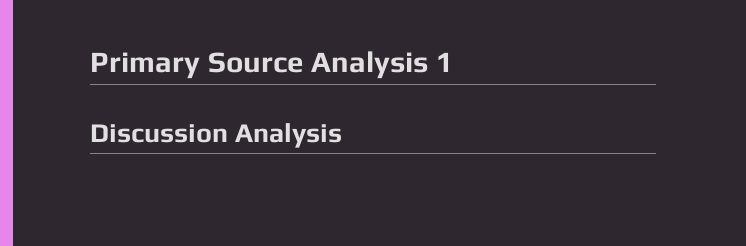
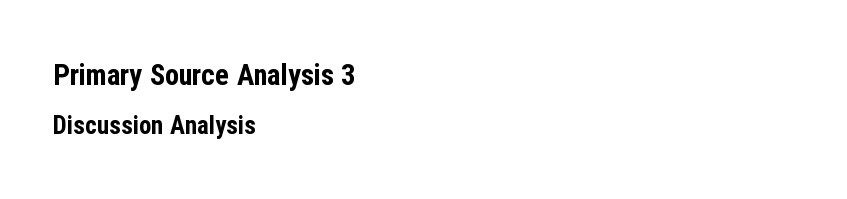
[435,52,453,72] 1 -> [341,64,357,85] 3

